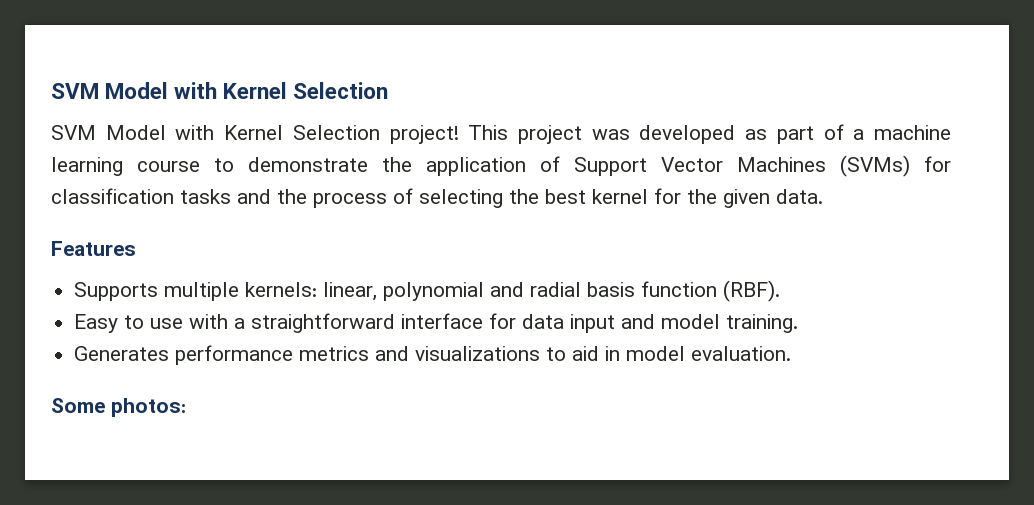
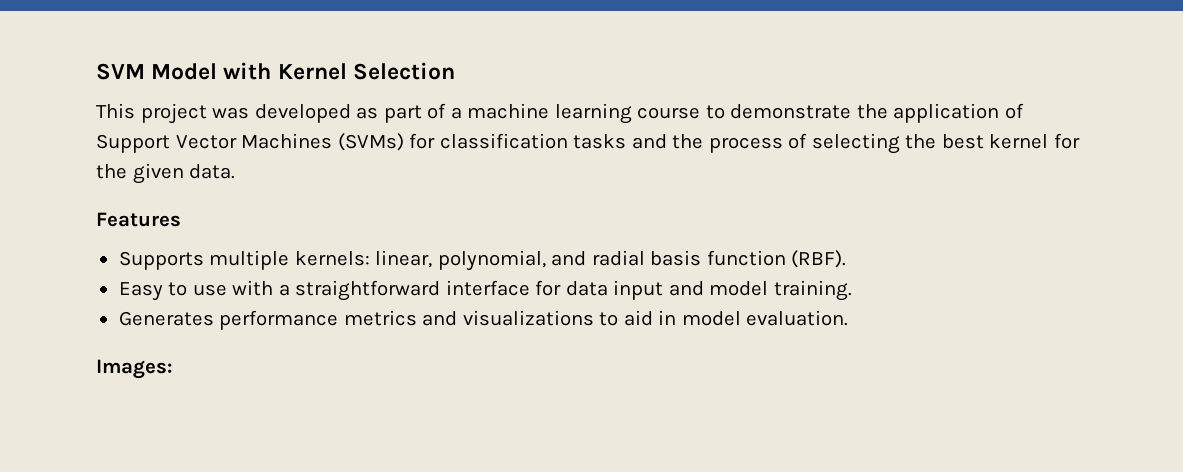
[51,125,459,144] SVM Model with Kernel Selection project! -> (455, 71) none
[383,282,485,301] polynomial -> [437,250,546,271] polynomial,
[51,398,186,417] Some photos: -> [96,359,173,379] Images:

